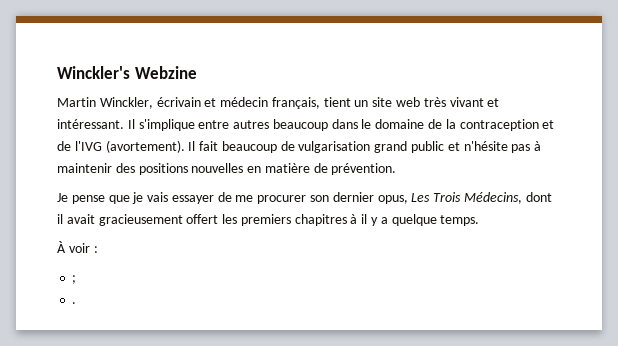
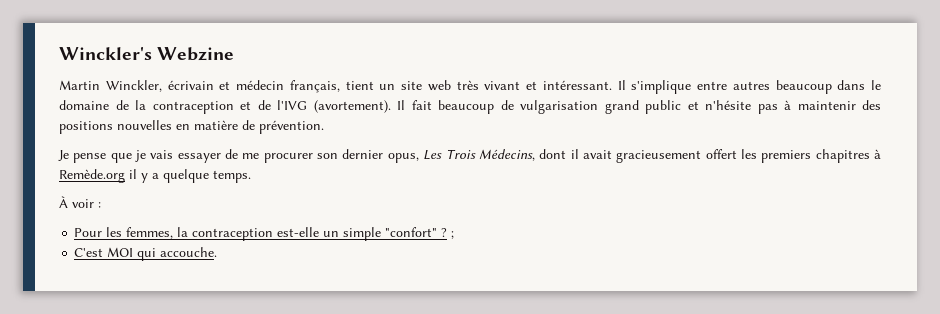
(358, 219) none -> [59,169,125,183] Remède.org
[72,275,77,284] [72,302,77,304] ; // . -> [74,227,455,241] [74,247,218,261] Pour les femmes, la contraception est-elle un simple "confort" ? ; // C'est MOI qui accouche.

